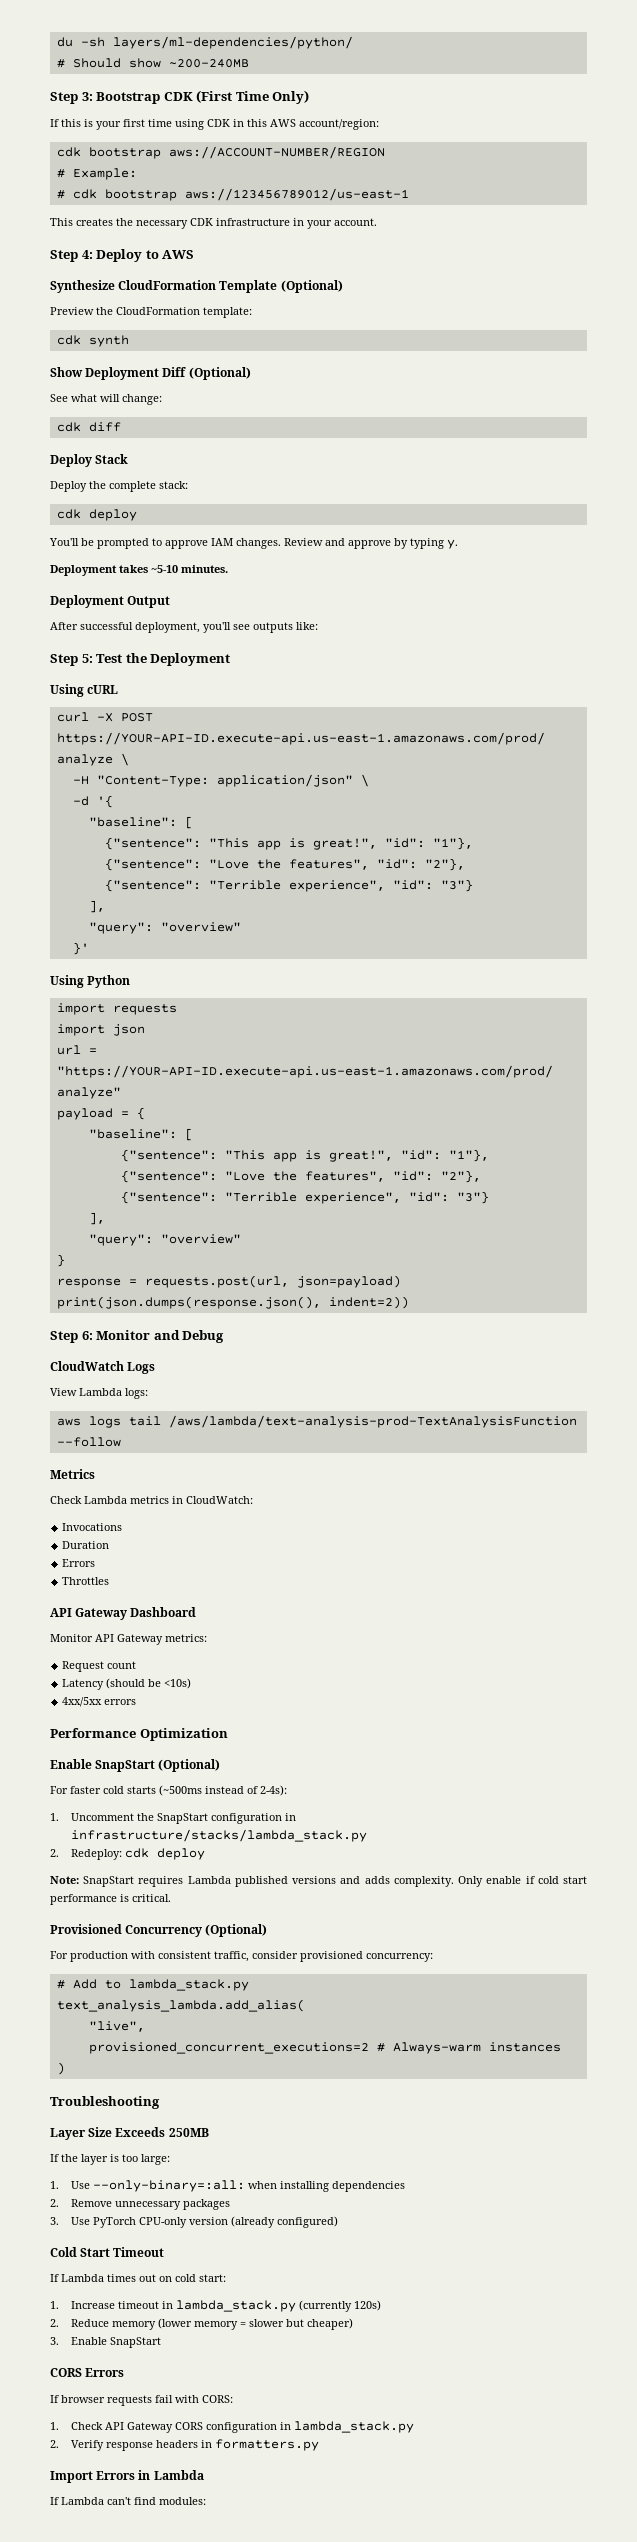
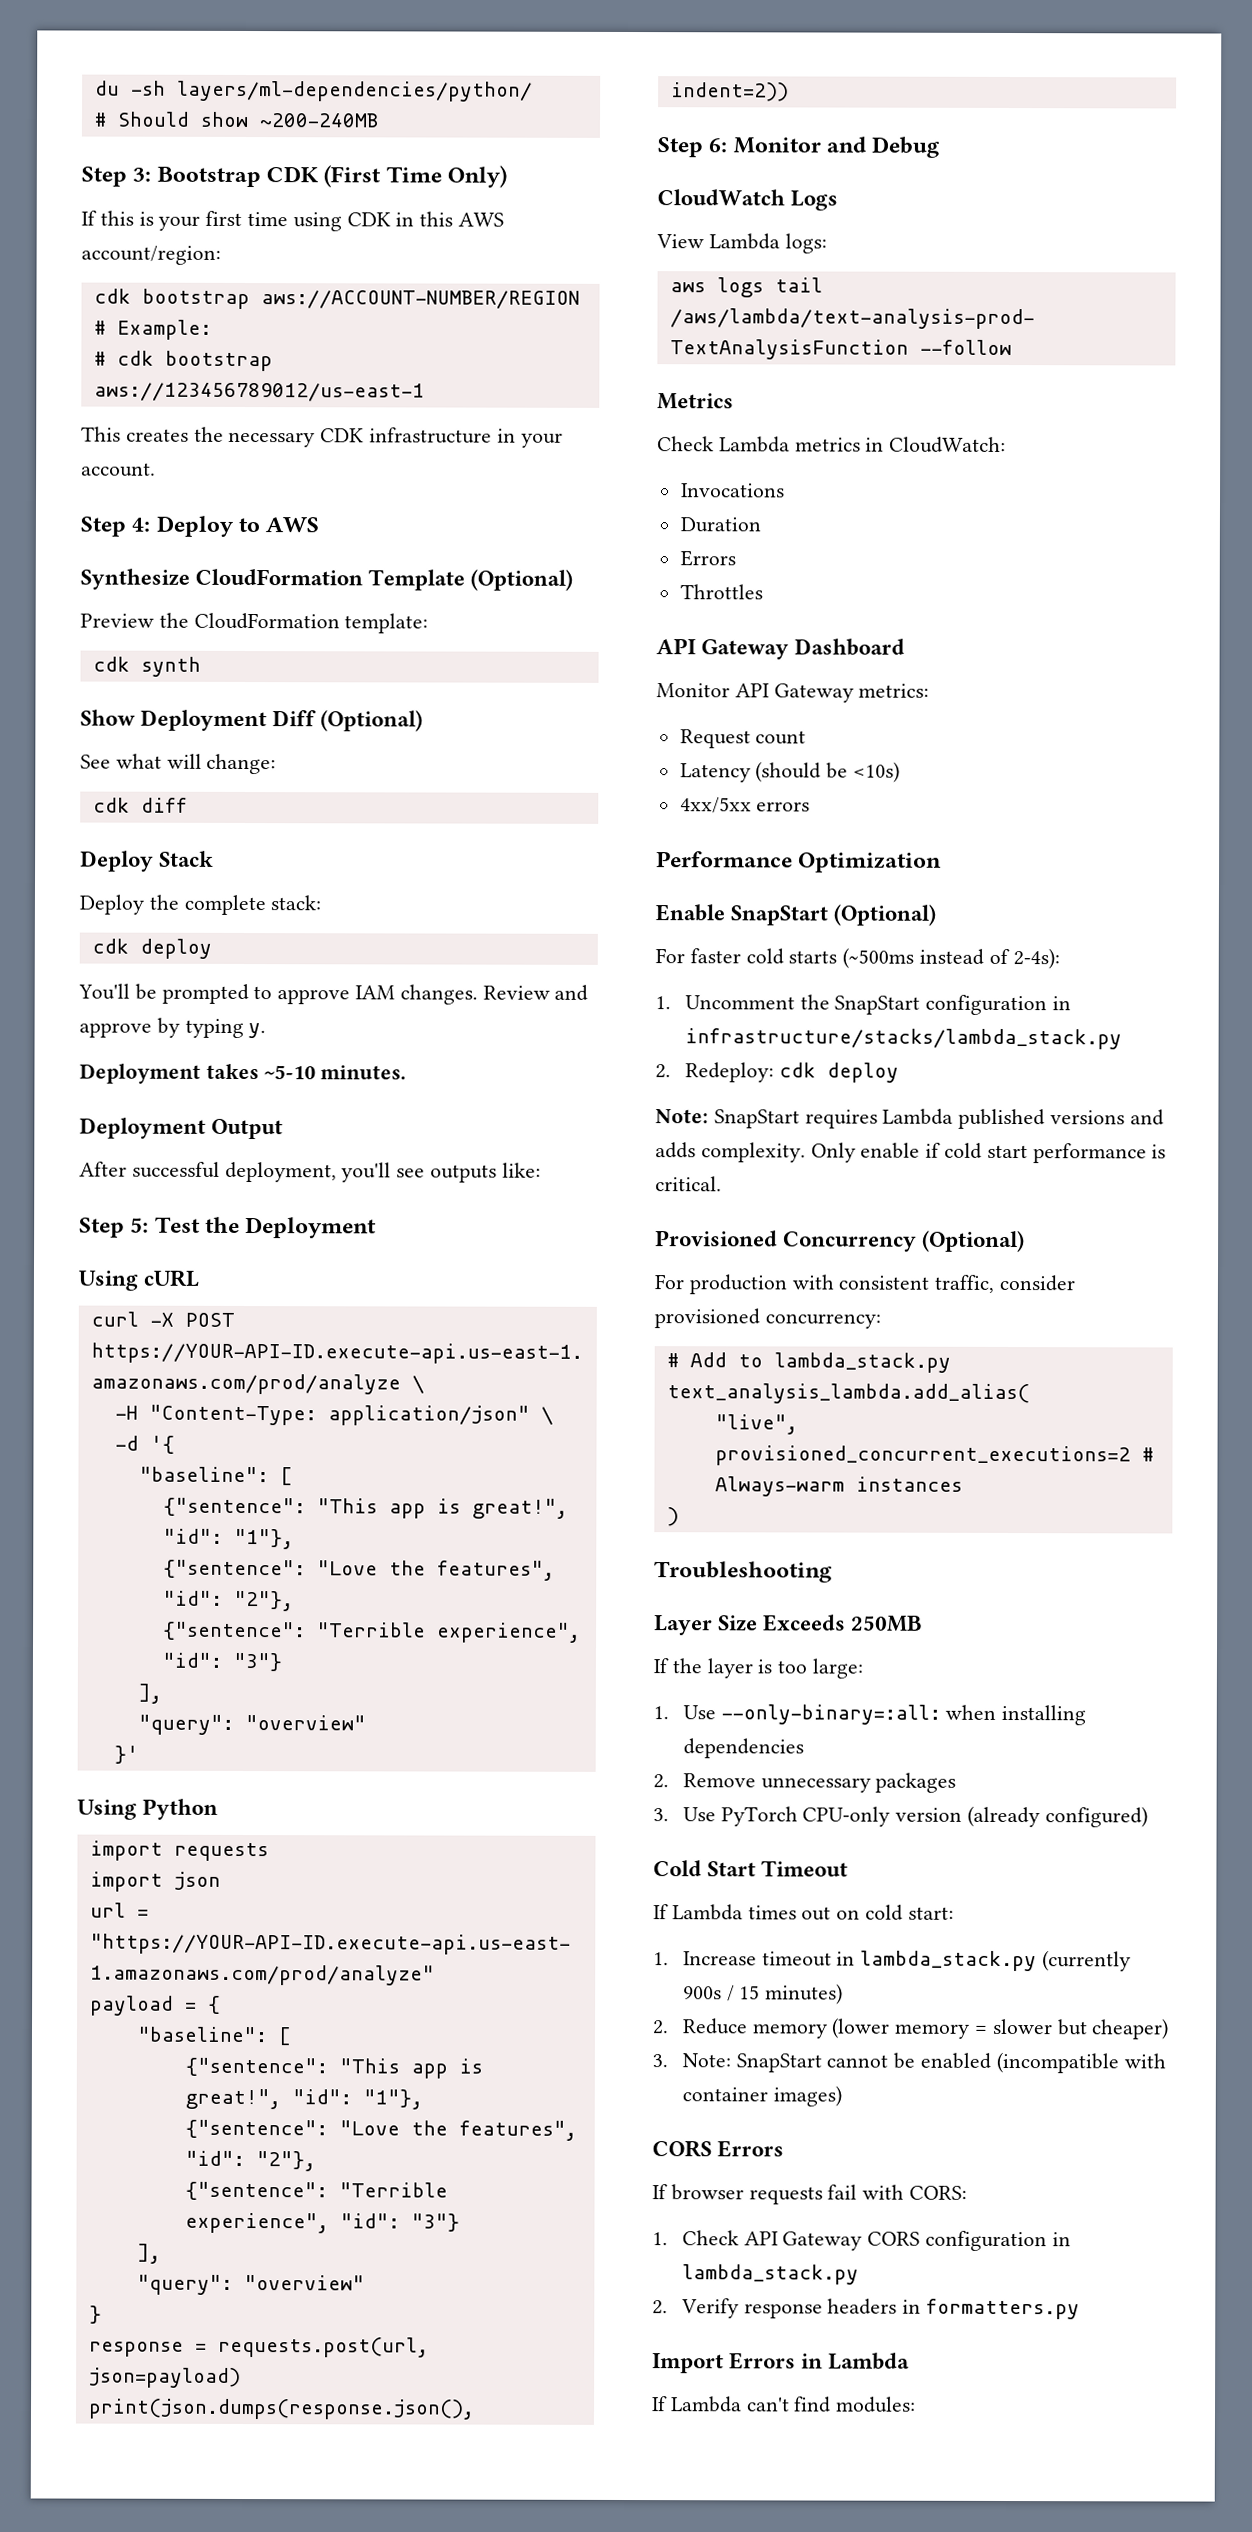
[354,2300,382,2311] 120s) -> [682,1983,844,2005] 900s / 15 minutes)
[71,2337,162,2348] Enable SnapStart -> [681,2051,1166,2074] [681,2085,842,2107] Note: SnapStart cannot be enabled (incompatible with container images)

